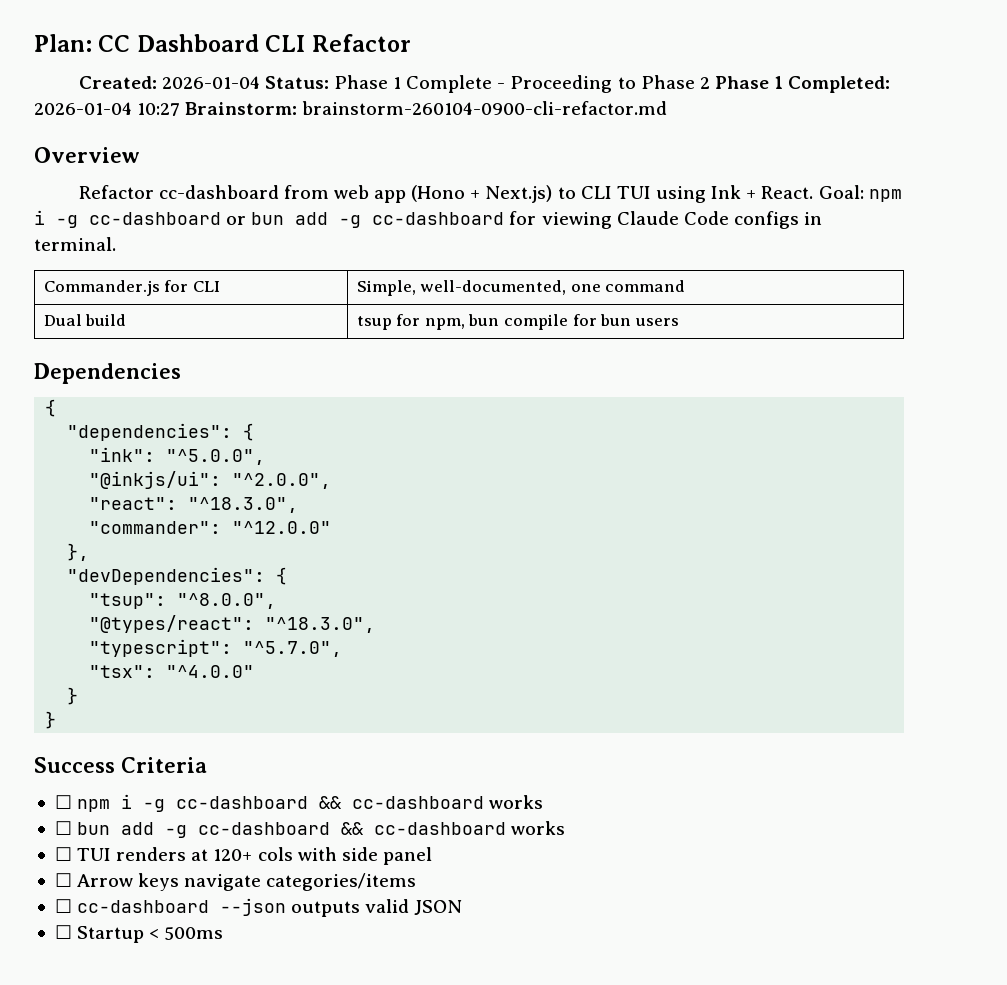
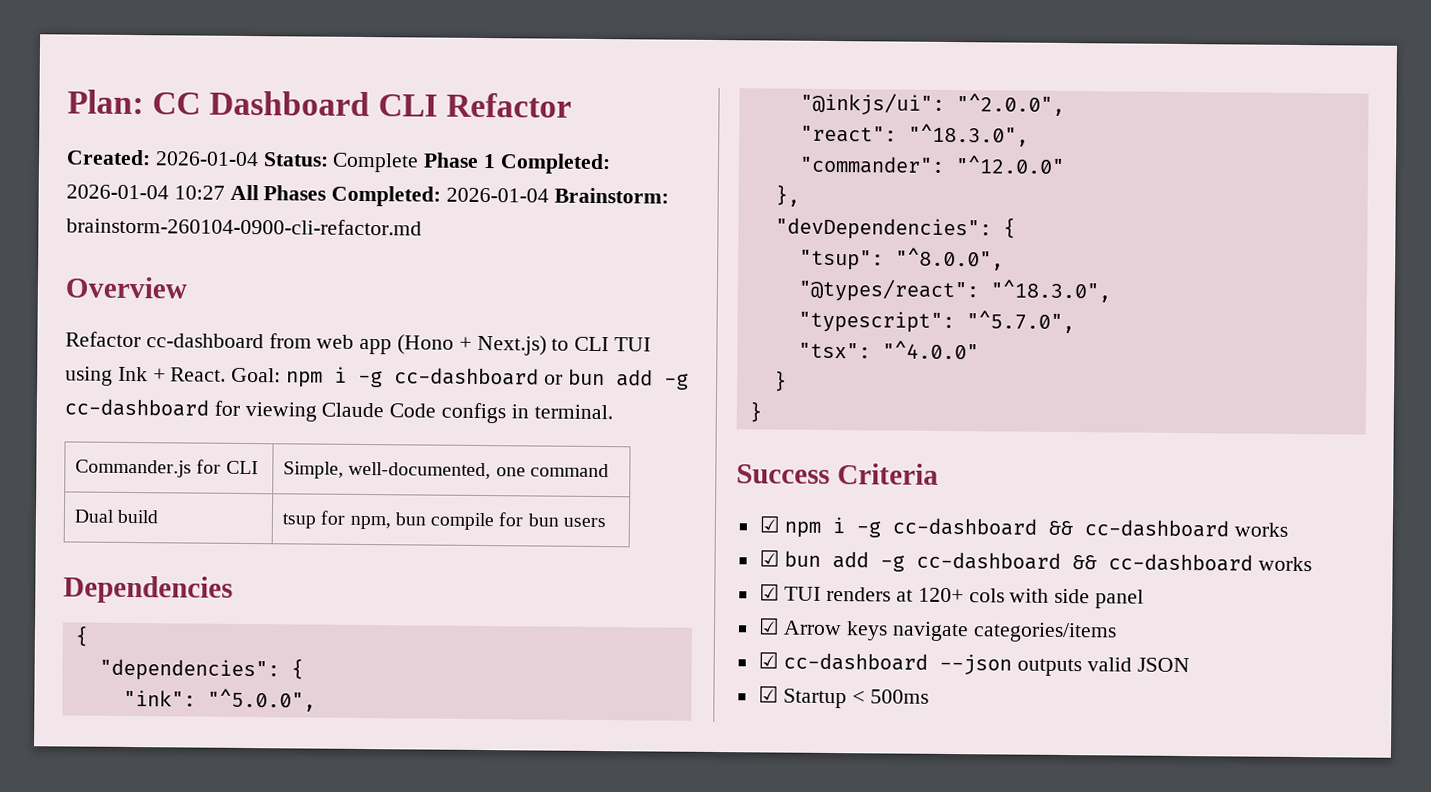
[333,75,710,93] Phase 1 Complete - Proceeding to Phase 2 -> [332,152,420,173] Complete
(181, 109) none -> [229,184,550,207] All Phases Completed: 2026-01-04
[54,795,72,809] ☐ -> [758,515,780,533] ☑
[54,821,72,835] ☐ -> [758,549,780,567] ☑
[54,847,72,861] ☐ -> [758,583,780,601] ☑
[54,873,72,887] ☐ -> [757,617,780,635] ☑
[54,899,72,913] ☐ -> [757,651,779,669] ☑
[54,925,72,939] ☐ -> [757,685,779,703] ☑

